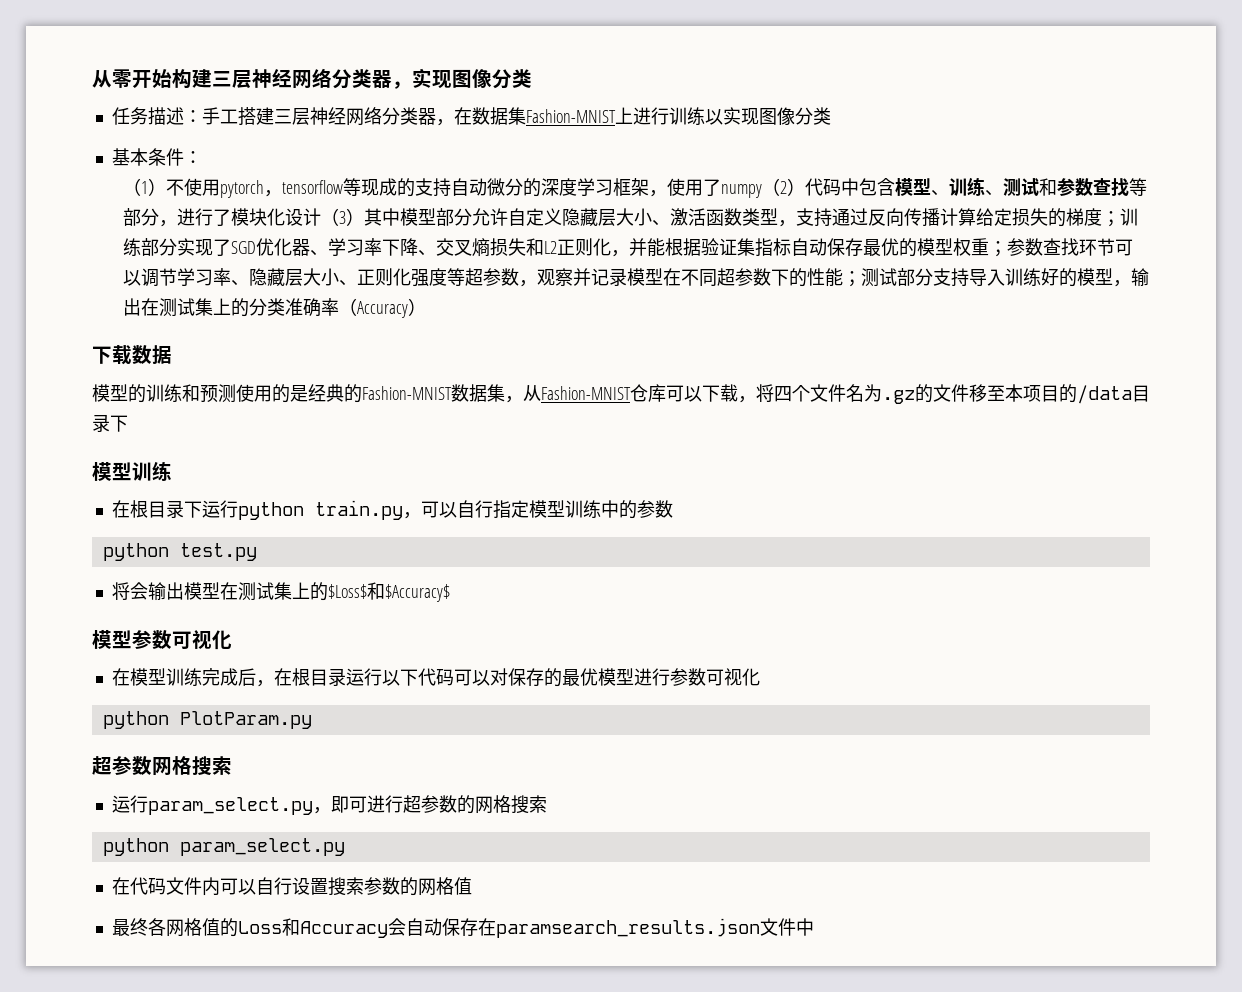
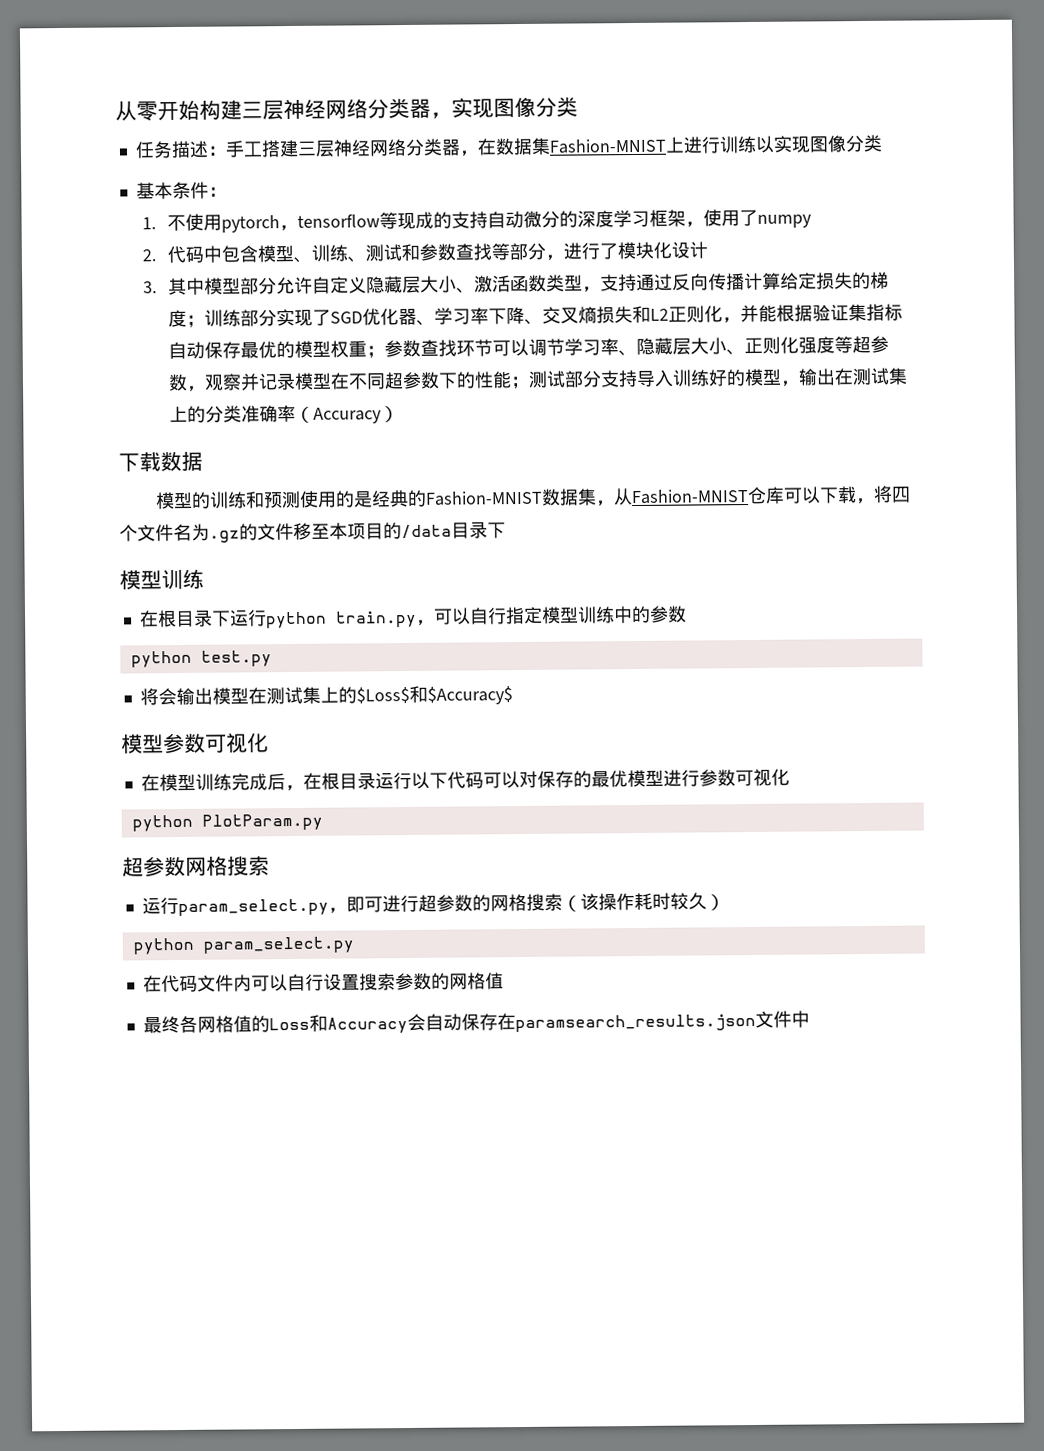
[123,178,167,196] （1） -> [141,217,156,230] 1.
[762,178,806,196] （2） -> [141,249,156,262] // 2.
[321,208,365,226] （3） -> [142,281,157,294] // 3.
(547, 804) none -> [561,892,725,912] （该操作耗时较久）

